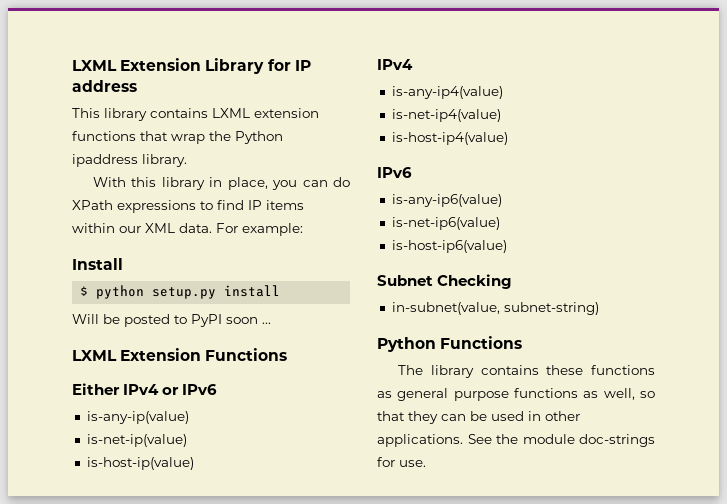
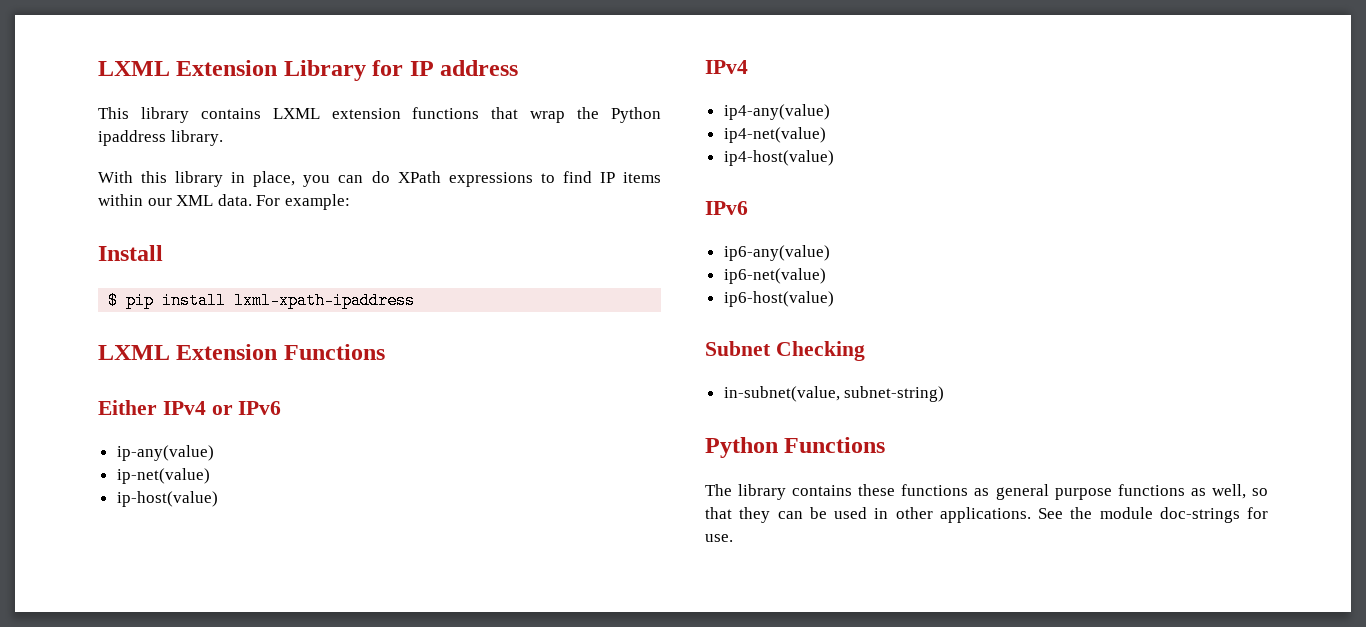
[96,285,217,299] python setup.py -> [126,292,155,309] pip
[72,314,271,327] // Will be posted to PyPI soon ... -> [234,292,416,309] lxml-xpath-ipaddress
[86,411,189,424] [86,434,187,447] [86,457,194,470] [377,59,413,70] [391,86,503,99] [391,109,501,122] [391,132,508,145] [377,167,412,178] [391,194,502,207] [391,217,500,230] [391,240,507,253] is-any-ip(value) // is-net-ip(value) // is-host-ip(value) // IPv4 // is-any-ip4(value) // is-net-ip4(value) // is-host-ip4(value) // IPv6 // is-any-ip6(value) // is-net-ip6(value) // is-host-ip6(value) -> [116,445,214,461] [116,468,210,484] [116,491,218,507] [705,60,748,74] [723,104,830,120] [723,127,826,143] [723,150,834,166] [705,201,748,215] [723,245,830,261] [723,268,826,284] [723,291,834,307] ip-any(value) // ip-net(value) // ip-host(value) // IPv4 // ip4-any(value) // ip4-net(value) // ip4-host(value) // IPv6 // ip6-any(value) // ip6-net(value) // ip6-host(value)

